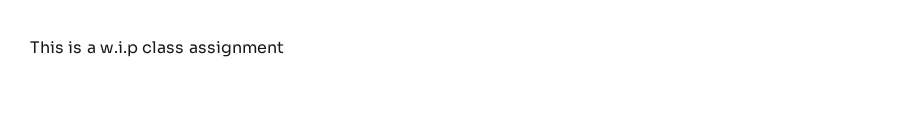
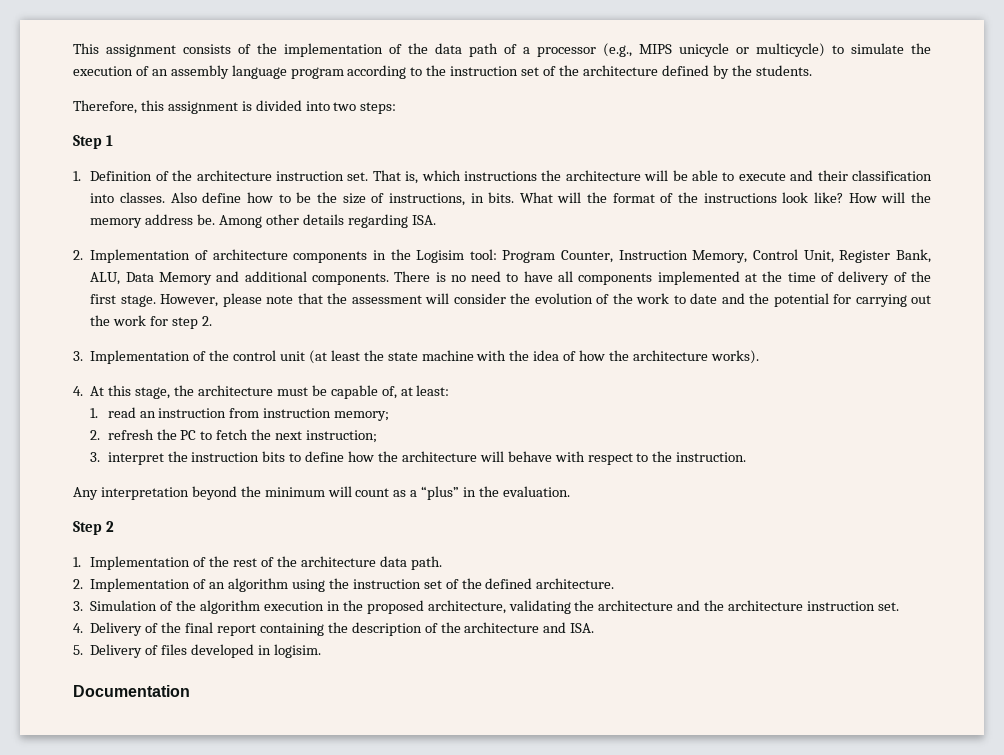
[68,41,284,57] is a w.i.p class assignment -> [106,43,931,57] [73,65,812,79] [73,100,397,114] [73,135,113,149] [73,170,932,184] [90,192,932,206] [90,214,436,228] [73,249,931,263] [90,271,931,285] [90,293,932,307] [90,315,212,329] [73,350,759,364] [73,385,450,399] [90,407,390,421] [90,429,378,443] [90,451,747,465] [73,486,570,500] [73,521,114,535] [73,556,442,570] [73,578,615,592] [73,600,899,614] [73,622,595,636] [73,644,321,658] [73,685,190,697] assignment consists of the implementation of the data path of a processor (e.g., MIPS unicycle or multicycle) to simulate the execution of an assembly language program according to the instruction set of the architecture defined by the students. // Therefore, this assignment is divided into two steps: // Step 1 // 1. Definition of the architecture instruction set. That is, which instructions the architecture will be able to execute and their classification into classes. Also define how to be the size of instructions, in bits. What will the format of the instructions look like? How will the memory address be. Among other details regarding ISA. // 2. Implementation of architecture components in the Logisim tool: Program Counter, Instruction Memory, Control Unit, Register Bank, ALU, Data Memory and additional components. There is no need to have all components implemented at the time of delivery of the first stage. However, please note that the assessment will consider the evolution of the work to date and the potential for carrying out the work for step 2. // 3. Implementation of the control unit (at least the state machine with the idea of how the architecture works). // 4. At this stage, the architecture must be capable of, at least: // 1. read an instruction from instruction memory; // 2. refresh the PC to fetch the next instruction; // 3. interpret the instruction bits to define how the architecture will behave with respect to the instruction. // Any interpretation beyond the minimum will count as a “plus” in the evaluation. // Step 2 // 1. Implementation of the rest of the architecture data path. // 2. Implementation of an algorithm using the instruction set of the defined architecture. // 3. Simulation of the algorithm execution in the proposed architecture, validating the architecture and the architecture instruction set. // 4. Delivery of the final report containing the description of the architecture and ISA. // 5. Delivery of files developed in logisim. // Documentation

